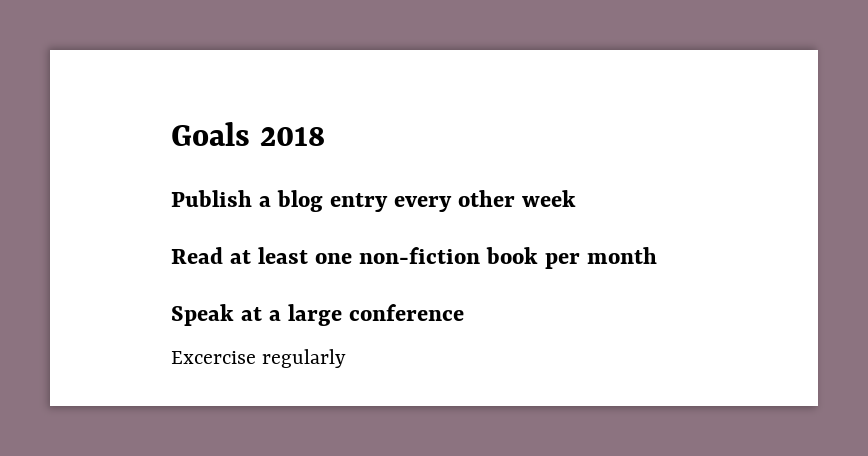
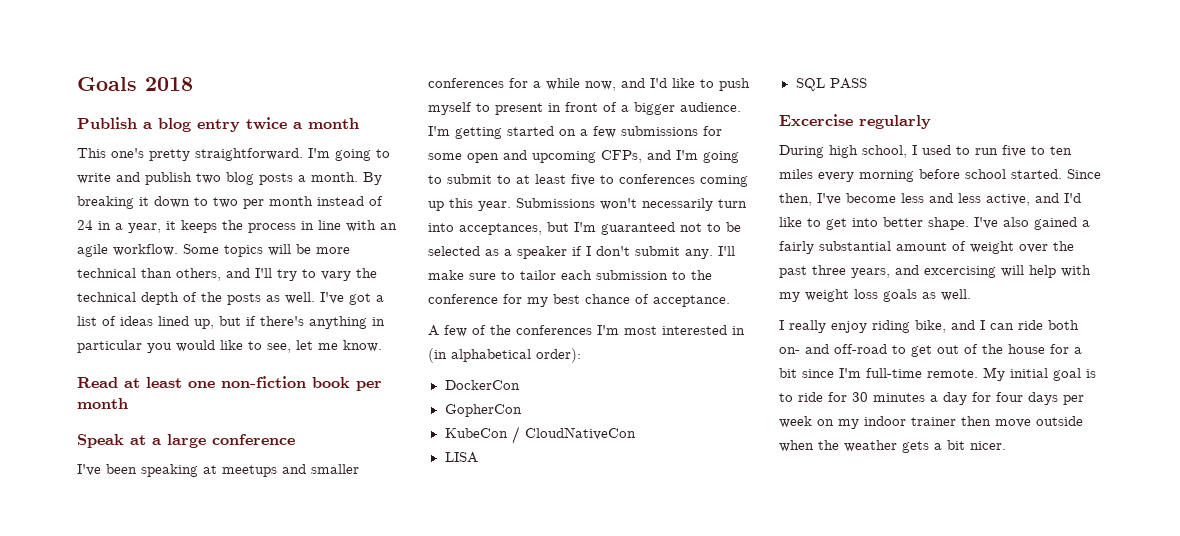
[394,190,577,212] every other week -> [246,117,359,130] [77,148,390,161] [77,172,382,185] [77,196,383,209] [77,220,397,233] [77,244,350,257] [77,268,377,281] [77,292,384,305] [77,316,385,329] [77,340,382,353] twice a month // This one's pretty straightforward. I'm going to write and publish two blog posts a month. By breaking it down to two per month instead of 24 in a year, it keeps the process in line with an agile workflow. Some topics will be more technical than others, and I'll try to vary the technical depth of the posts as well. I've got a list of ideas lined up, but if there's anything in particular you would like to see, let me know.
[171,349,347,368] Excercise regularly -> [77,464,359,477] [428,78,750,91] [428,102,741,115] [428,126,722,139] [428,150,739,163] [428,174,748,187] [428,198,747,211] [428,222,741,235] [428,246,735,259] [428,270,712,280] [428,294,730,307] [428,325,745,337] [428,348,581,363] [444,380,520,390] [444,404,522,417] [444,426,636,444] [444,452,478,463] [795,78,867,91] [779,114,931,129] [779,145,1072,158] [779,169,1101,182] [779,193,1081,206] [779,217,1090,230] [779,241,1074,254] [779,265,1091,278] [779,289,971,302] [779,320,1079,333] [779,344,1082,357] [779,367,1096,381] [779,392,1084,405] [779,416,1083,429] [779,440,1006,453] I've been speaking at meetups and smaller conferences for a while now, and I'd like to push myself to present in front of a bigger audience. I'm getting started on a few submissions for some open and upcoming CFPs, and I'm going to submit to at least five to conferences coming up this year. Submissions won't necessarily turn into acceptances, but I'm guaranteed not to be selected as a speaker if I don't submit any. I'll make sure to tailor each submission to the conference for my best chance of acceptance. // A few of the conferences I'm most interested in (in alphabetical order): // DockerCon // GopherCon // KubeCon / CloudNativeCon // LISA // SQL PASS // Excercise regularly // During high school, I used to run five to ten miles every morning before school started. Since then, I've become less and less active, and I'd like to get into better shape. I've also gained a fairly substantial amount of weight over the past three years, and excercising will help with my weight loss goals as well. // I really enjoy riding bike, and I can ride both on- and off-road to get out of the house for a bit since I'm full-time remote. My initial goal is to ride for 30 minutes a day for four days per week on my indoor trainer then move outside when the weather gets a bit nicer.

